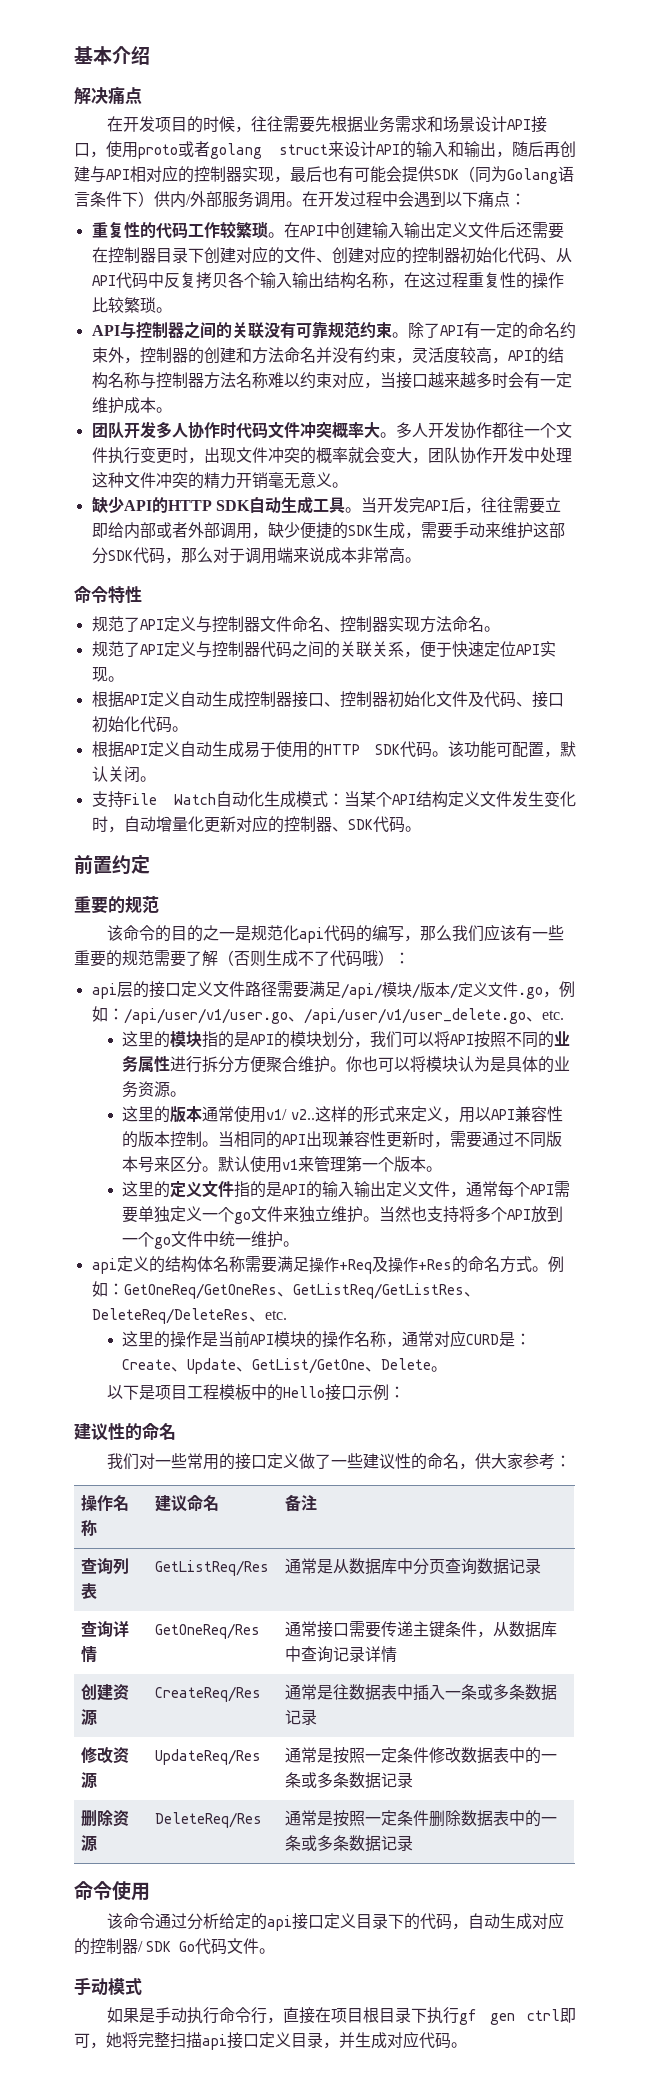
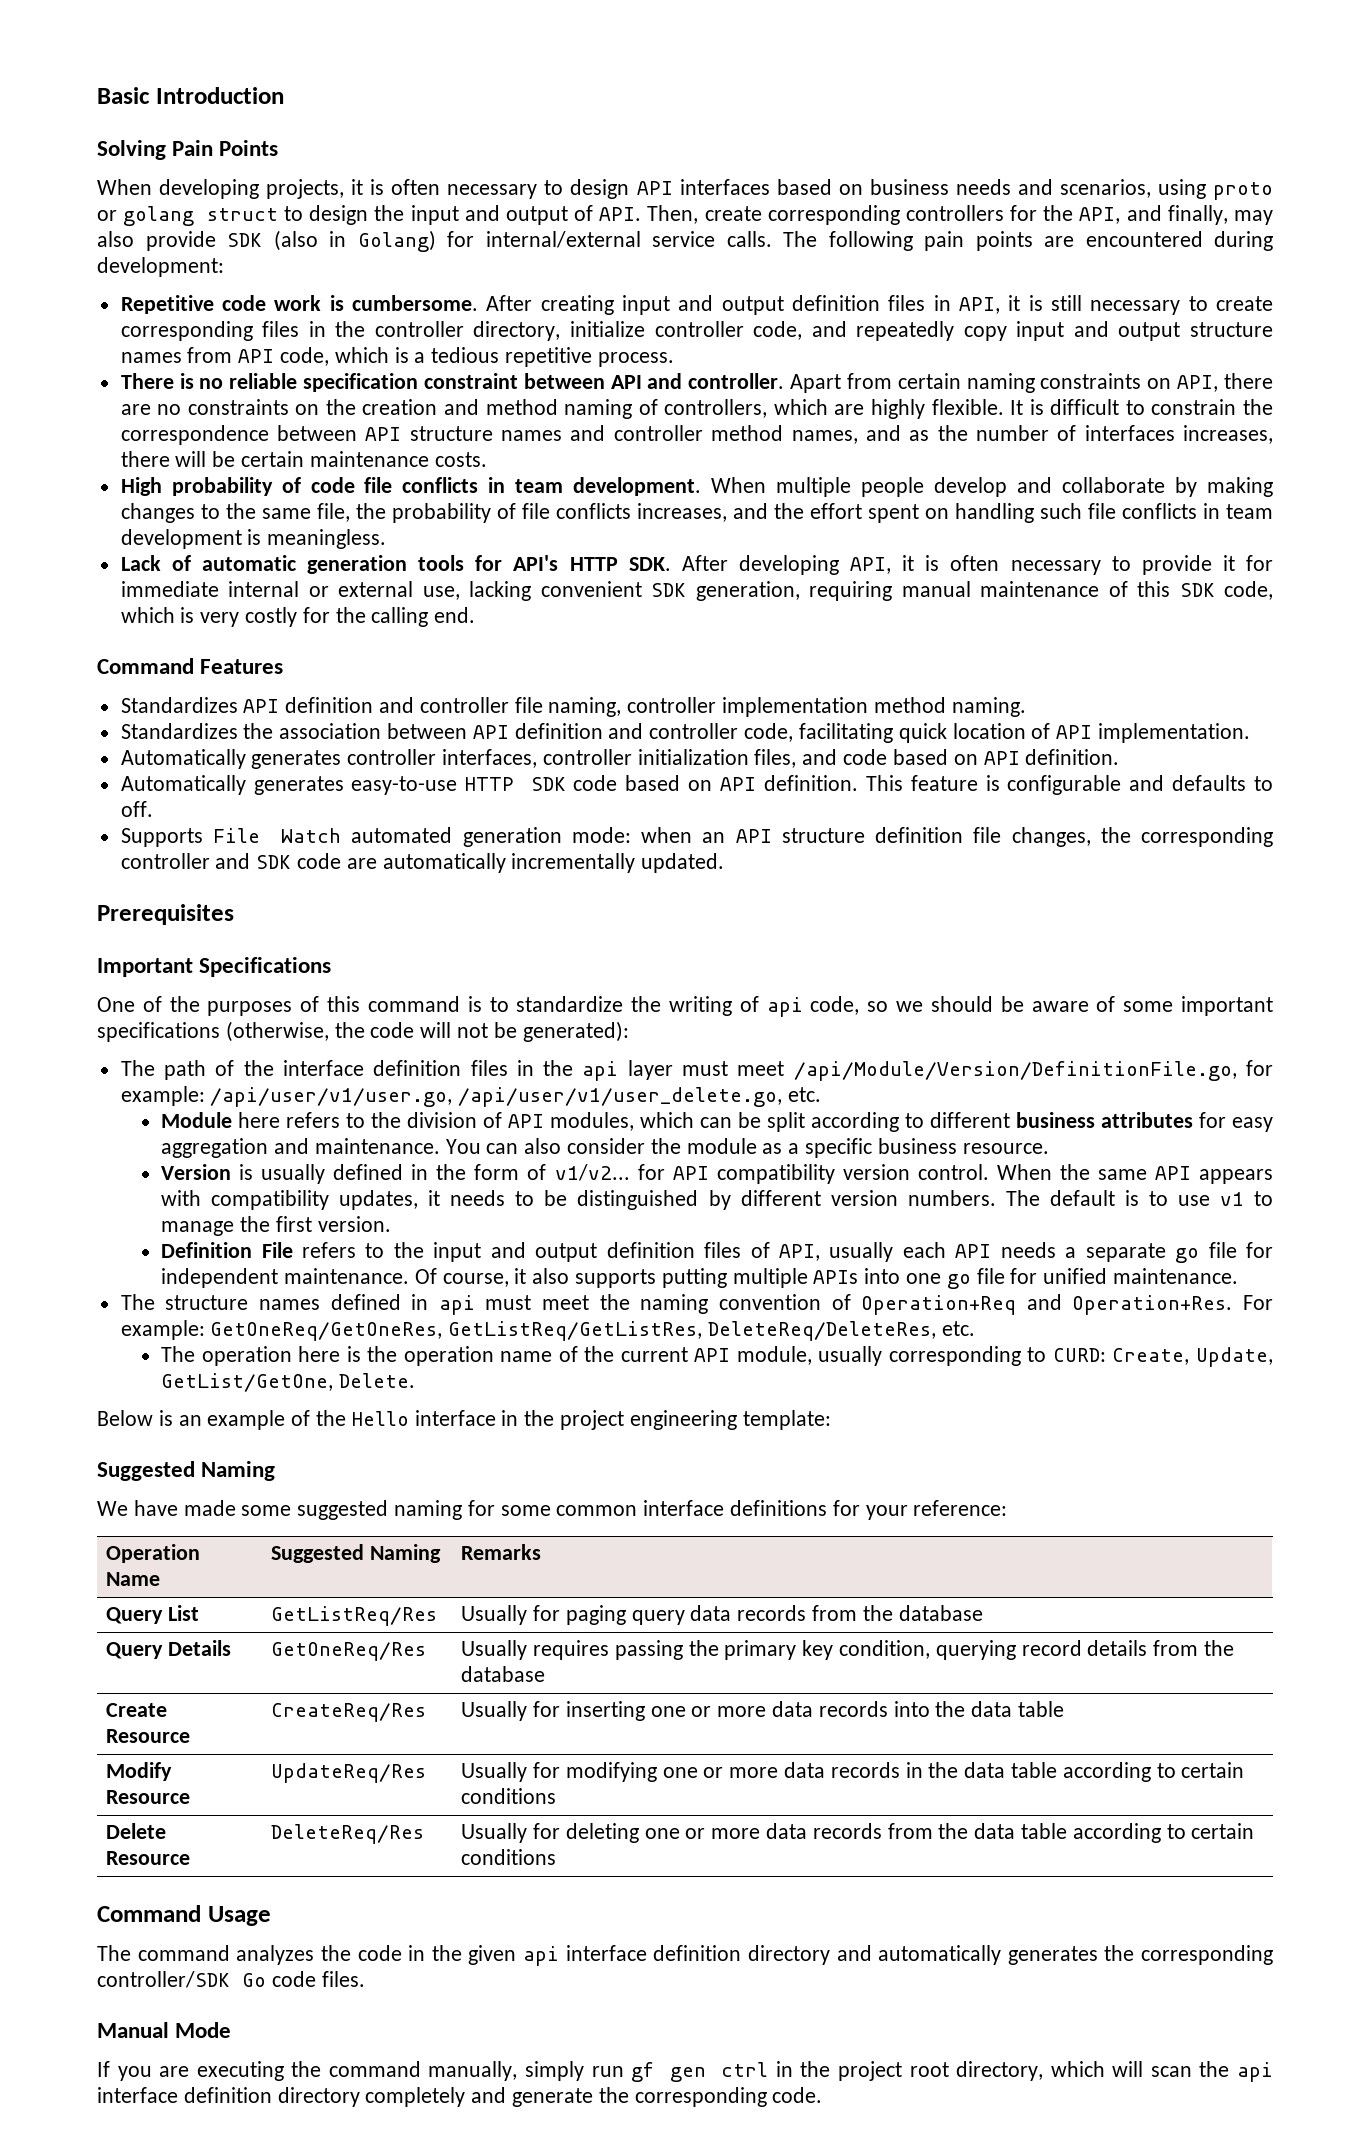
[74,46,150,65] [74,86,142,105] [107,116,548,133] [74,141,576,159] [74,165,574,184] [74,191,526,208] [91,221,564,239] [91,246,572,264] [91,272,564,289] [91,297,172,313] [91,322,576,339] [91,347,564,364] [91,371,572,389] [91,397,172,414] [91,421,572,439] [91,447,572,464] [91,472,348,489] [91,496,561,514] [91,522,565,539] [91,547,421,564] [74,586,142,604] [91,616,500,633] [91,641,556,658] [91,667,124,682] [91,691,564,708] [91,716,188,733] [91,741,576,758] [91,766,156,783] [91,791,576,808] [91,815,421,833] [74,855,150,875] [74,895,159,914] [107,924,565,943] [74,950,410,967] [91,981,575,999] [91,1006,564,1024] [122,1031,571,1048] [122,1055,571,1073] [122,1081,187,1098] [122,1106,563,1123] [122,1131,563,1148] [122,1156,443,1173] [122,1181,571,1198] [122,1206,564,1224] [122,1231,300,1249] [91,1256,564,1274] [91,1281,480,1299] [91,1308,287,1324] [122,1330,532,1348] [122,1358,448,1374] [107,1384,406,1401] [74,1423,176,1441] [107,1453,572,1470] [81,1495,130,1511] [81,1520,98,1536] [155,1495,220,1512] [285,1494,318,1512] [81,1557,130,1574] [81,1583,98,1599] [155,1560,270,1576] [285,1558,542,1575] [81,1620,130,1637] [81,1645,98,1663] [155,1623,261,1639] [285,1621,558,1638] [285,1646,398,1663] [81,1684,130,1701] [81,1709,98,1726] [155,1686,262,1702] [285,1684,558,1701] [285,1709,318,1725] [81,1747,130,1764] [81,1772,98,1789] [155,1749,262,1765] [285,1747,558,1764] [285,1772,414,1789] [81,1810,130,1827] [81,1835,98,1852] [155,1812,263,1828] [285,1810,558,1827] [285,1835,414,1852] [74,1881,150,1901] [107,1912,565,1931] [74,1938,276,1955] [74,1977,142,1995] [107,2007,576,2025] [74,2031,467,2050] 基本介绍 // 解决痛点 // 在开发项目的时候，往往需要先根据业务需求和场景设计API接口，使用proto或者golang struct来设计API的输入和输出，随后再创建与API相对应的控制器实现，最后也有可能会提供SDK（同为Golang语言条件下）供内/外部服务调用。在开发过程中会遇到以下痛点： // 重复性的代码工作较繁琐。在API中创建输入输出定义文件后还需要在控制器目录下创建对应的文件、创建对应的控制器初始化代码、从API代码中反复拷贝各个输入输出结构名称，在这过程重复性的操作比较繁琐。 // API与控制器之间的关联没有可靠规范约束。除了API有一定的命名约束外，控制器的创建和方法命名并没有约束，灵活度较高，API的结构名称与控制器方法名称难以约束对应，当接口越来越多时会有一定维护成本。 // 团队开发多人协作时代码文件冲突概率大。多人开发协作都往一个文件执行变更时，出现文件冲突的概率就会变大，团队协作开发中处理这种文件冲突的精力开销毫无意义。 // 缺少API的HTTP SDK自动生成工具。当开发完API后，往往需要立即给内部或者外部调用，缺少便捷的SDK生成，需要手动来维护这部分SDK代码，那么对于调用端来说成本非常高。 // 命令特性 // 规范了API定义与控制器文件命名、控制器实现方法命名。 // 规范了API定义与控制器代码之间的关联关系，便于快速定位API实现。 // 根据API定义自动生成控制器接口、控制器初始化文件及代码、接口初始化代码。 // 根据API定义自动生成易于使用的HTTP SDK代码。该功能可配置，默认关闭。 // 支持File Watch自动化生成模式：当某个API结构定义文件发生变化时，自动增量化更新对应的控制器、SDK代码。 // 前置约定 // 重要的规范 // 该命令的目的之一是规范化api代码的编写，那么我们应该有一些重要的规范需要了解（否则生成不了代码哦）： // api层的接口定义文件路径需要满足/api/模块/版本/定义文件.go，例如：/api/user/v1/user.go、/api/user/v1/user_delete.go、etc. // 这里的模块指的是API的模块划分，我们可以将API按照不同的业务属性进行拆分方便聚合维护。你也可以将模块认为是具体的业务资源。 // 这里的版本通常使用v1/ v2..这样的形式来定义，用以API兼容性的版本控制。当相同的API出现兼容性更新时，需要通过不同版本号来区分。默认使用v1来管理第一个版本。 // 这里的定义文件指的是API的输入输出定义文件，通常每个API需要单独定义一个go文件来独立维护。当然也支持将多个API放到一个go文件中统一维护。 // api定义的结构体名称需要满足操作+Req及操作+Res的命名方式。例如：GetOneReq/GetOneRes、GetListReq/GetListRes、DeleteReq/DeleteRes、etc. // 这里的操作是当前API模块的操作名称，通常对应CURD是：Create、Update、GetList/GetOne、Delete。 // 以下是项目工程模板中的Hello接口示例： // 建议性的命名 // 我们对一些常用的接口定义做了一些建议性的命名，供大家参考： // 操作名称 | 建议命名 | 备注 // 查询列表 | GetListReq/Res | 通常是从数据库中分页查询数据记录 // 查询详情 | GetOneReq/Res | 通常接口需要传递主键条件，从数据库中查询记录详情 // 创建资源 | CreateReq/Res | 通常是往数据表中插入一条或多条数据记录 // 修改资源 | UpdateReq/Res | 通常是按照一定条件修改数据表中的一条或多条数据记录 // 删除资源 | DeleteReq/Res | 通常是按照一定条件删除数据表中的一条或多条数据记录 // 命令使用 // 该命令通过分析给定的api接口定义目录下的代码，自动生成对应的控制器/ SDK Go代码文件。 // 手动模式 // 如果是手动执行命令行，直接在项目根目录下执行gf gen ctrl即可，她将完整扫描api接口定义目录，并生成对应代码。 -> [97,87,284,104] [97,140,279,160] [97,179,1273,200] [97,205,1273,226] [97,230,1273,252] [97,257,224,277] [120,295,1273,315] [120,321,1273,341] [120,347,674,367] [120,373,1273,393] [120,399,1273,419] [120,425,1273,445] [120,451,487,467] [120,477,1273,497] [120,503,1273,523] [120,529,387,549] [120,555,1274,575] [120,581,1273,601] [120,607,476,627] [97,658,284,674] [120,697,1026,717] [120,723,1250,743] [120,749,1120,769] [120,775,1273,795] [120,801,153,817] [120,827,1273,847] [120,853,725,873] [97,904,234,925] [97,957,332,977] [97,996,1274,1017] [97,1021,629,1042] [120,1060,1273,1081] [120,1086,822,1107] [161,1112,1273,1132] [161,1138,1049,1158] [161,1164,1273,1184] [161,1190,1273,1210] [161,1216,391,1236] [161,1242,1273,1263] [161,1268,1238,1289] [120,1294,1273,1315] [120,1320,975,1341] [161,1346,1273,1367] [161,1373,415,1392] [97,1410,831,1430] [97,1461,276,1481] [97,1500,1008,1520] [106,1544,201,1563] [106,1572,161,1586] [271,1544,442,1563] [461,1544,542,1560] [106,1605,200,1624] [271,1606,438,1626] [461,1605,983,1625] [106,1640,232,1659] [271,1642,427,1661] [461,1640,1235,1660] [461,1666,546,1682] [106,1703,168,1717] [106,1729,191,1743] [271,1703,427,1722] [461,1701,1065,1721] [106,1762,173,1781] [106,1790,191,1804] [271,1763,427,1783] [461,1762,1245,1782] [461,1788,557,1804] [106,1823,167,1839] [106,1851,191,1865] [271,1824,425,1844] [461,1823,1255,1843] [461,1849,557,1865] [97,1905,271,1926] [97,1945,1273,1966] [97,1971,365,1988] [97,2022,232,2038] [97,2061,1274,2082] [97,2087,823,2107] Basic Introduction // Solving Pain Points // When developing projects, it is often necessary to design API interfaces based on business needs and scenarios, using proto or golang struct to design the input and output of API. Then, create corresponding controllers for the API, and finally, may also provide SDK (also in Golang) for internal/external service calls. The following pain points are encountered during development: // Repetitive code work is cumbersome. After creating input and output definition files in API, it is still necessary to create corresponding files in the controller directory, initialize controller code, and repeatedly copy input and output structure names from API code, which is a tedious repetitive process. // There is no reliable specification constraint between API and controller. Apart from certain naming constraints on API, there are no constraints on the creation and method naming of controllers, which are highly flexible. It is difficult to constrain the correspondence between API structure names and controller method names, and as the number of interfaces increases, there will be certain maintenance costs. // High probability of code file conflicts in team development. When multiple people develop and collaborate by making changes to the same file, the probability of file conflicts increases, and the effort spent on handling such file conflicts in team development is meaningless. // Lack of automatic generation tools for API's HTTP SDK. After developing API, it is often necessary to provide it for immediate internal or external use, lacking convenient SDK generation, requiring manual maintenance of this SDK code, which is very costly for the calling end. // Command Features // Standardizes API definition and controller file naming, controller implementation method naming. // Standardizes the association between API definition and controller code, facilitating quick location of API implementation. // Automatically generates controller interfaces, controller initialization files, and code based on API definition. // Automatically generates easy-to-use HTTP SDK code based on API definition. This feature is configurable and defaults to off. // Supports File Watch automated generation mode: when an API structure definition file changes, the corresponding controller and SDK code are automatically incrementally updated. // Prerequisites // Important Specifications // One of the purposes of this command is to standardize the writing of api code, so we should be aware of some important specifications (otherwise, the code will not be generated): // The path of the interface definition files in the api layer must meet /api/Module/Version/DefinitionFile.go, for example: /api/user/v1/user.go, /api/user/v1/user_delete.go, etc. // Module here refers to the division of API modules, which can be split according to different business attributes for easy aggregation and maintenance. You can also consider the module as a specific business resource. // Version is usually defined in the form of v1/v2... for API compatibility version control. When the same API appears with compatibility updates, it needs to be distinguished by different version numbers. The default is to use v1 to manage the first version. // Definition File refers to the input and output definition files of API, usually each API needs a separate go file for independent maintenance. Of course, it also supports putting multiple APIs into one go file for unified maintenance. // The structure names defined in api must meet the naming convention of Operation+Req and Operation+Res. For example: GetOneReq/GetOneRes, GetListReq/GetListRes, DeleteReq/DeleteRes, etc. // The operation here is the operation name of the current API module, usually corresponding to CURD: Create, Update, GetList/GetOne, Delete. // Below is an example of the Hello interface in the project engineering template: // Suggested Naming // We have made some suggested naming for some common interface definitions for your reference: // Operation Name | Suggested Naming | Remarks // Query List | GetListReq/Res | Usually for paging query data records from the database // Query Details | GetOneReq/Res | Usually requires passing the primary key condition, querying record details from the database // Create Resource | CreateReq/Res | Usually for inserting one or more data records into the data table // Modify Resource | UpdateReq/Res | Usually for modifying one or more data records in the data table according to certain conditions // Delete Resource | DeleteReq/Res | Usually for deleting one or more data records from the data table according to certain conditions // Command Usage // The command analyzes the code in the given api interface definition directory and automatically generates the corresponding controller/SDK Go code files. // Manual Mode // If you are executing the command manually, simply run gf gen ctrl in the project root directory, which will scan the api interface definition directory completely and generate the corresponding code.

